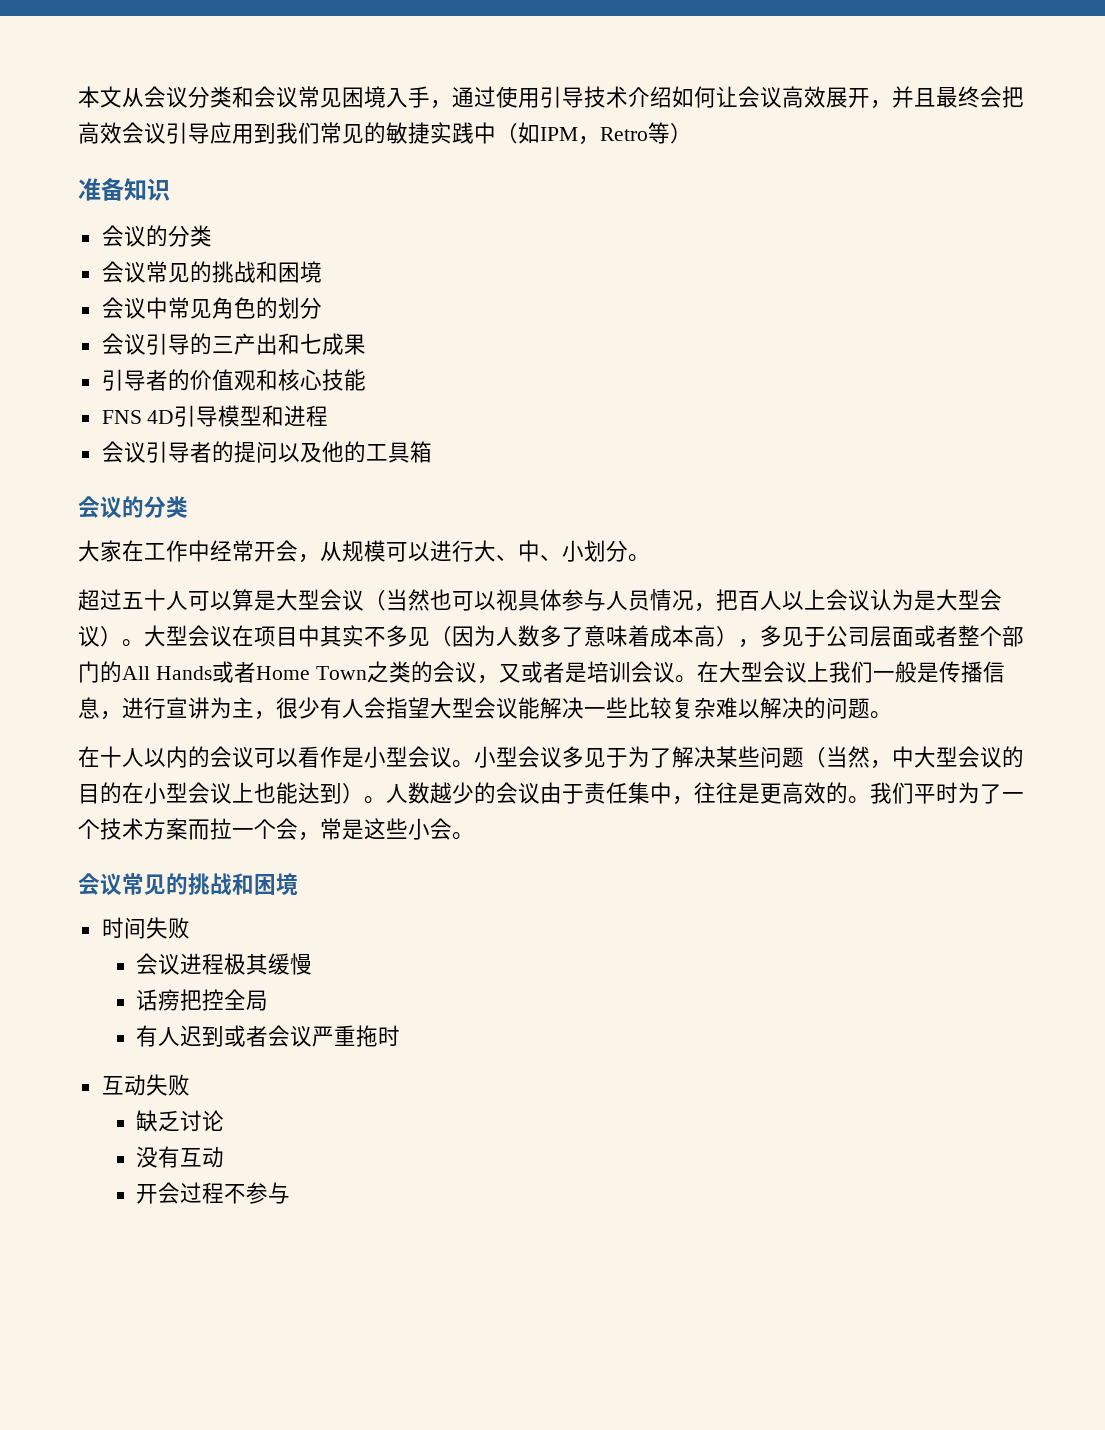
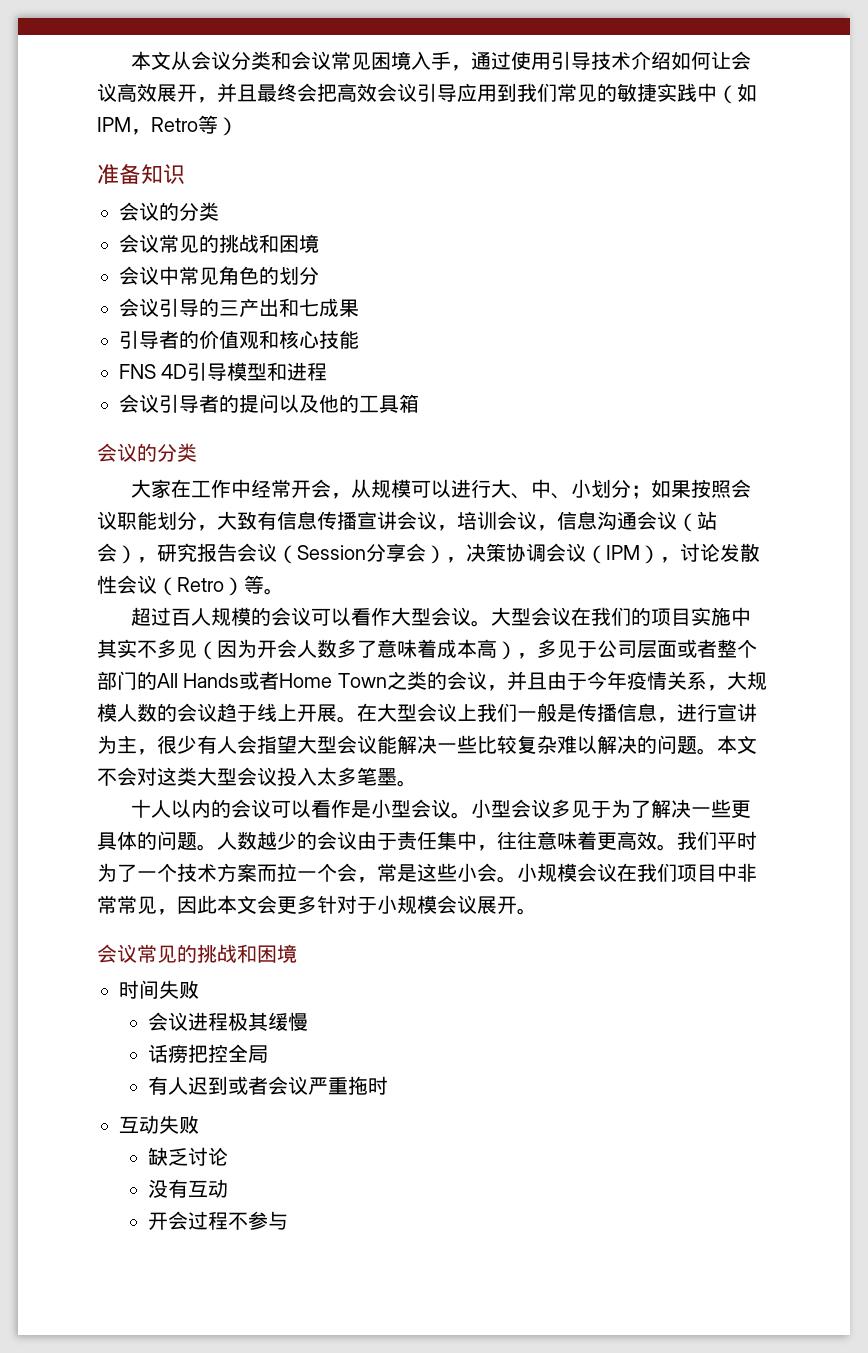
[628,554,650,562] [78,589,1002,612] [78,625,298,647] 。 // 超过五十人可以算是大型会议（当然也可以视具体参与人员情况，把百人以上会议认为是大型会议）。大型会议在项目 -> [631,479,752,499] [97,511,717,532] [97,543,760,564] [97,575,284,596] [131,607,732,627] ；如果按照会议职能划分，大致有信息传播宣讲会议，培训会议，信息沟通会议（站会），研究报告会议（Session分享会），决策协调会议（IPM），讨论发散性会议（Retro）等。 // 超过百人规模的会议可以看作大型会议。大型会议在我们的项目实施
(496, 636) none -> [257,639,297,658] 开会
[498,661,675,683] 又或者是培训会议 -> [506,671,767,691] [97,703,337,722] 并且由于今年疫情关系，大规模人数的会议趋于线上开展
[78,746,100,767] // 在 -> [717,735,757,754] [97,767,417,787] 本文不会对这类大型会议投入太多笔墨。 //
[716,746,1024,769] [78,782,364,804] 某些问题（当然，中大型会议的目的在小型会议上也能达到） -> [691,799,752,818] [97,831,197,850] 一些更具体的问题
[738,782,848,804] 是更高效的 -> [537,831,657,850] 意味着更高效
(474, 836) none -> [517,863,757,882] [97,895,537,915] 小规模会议在我们项目中非常常见，因此本文会更多针对于小规模会议展开。

